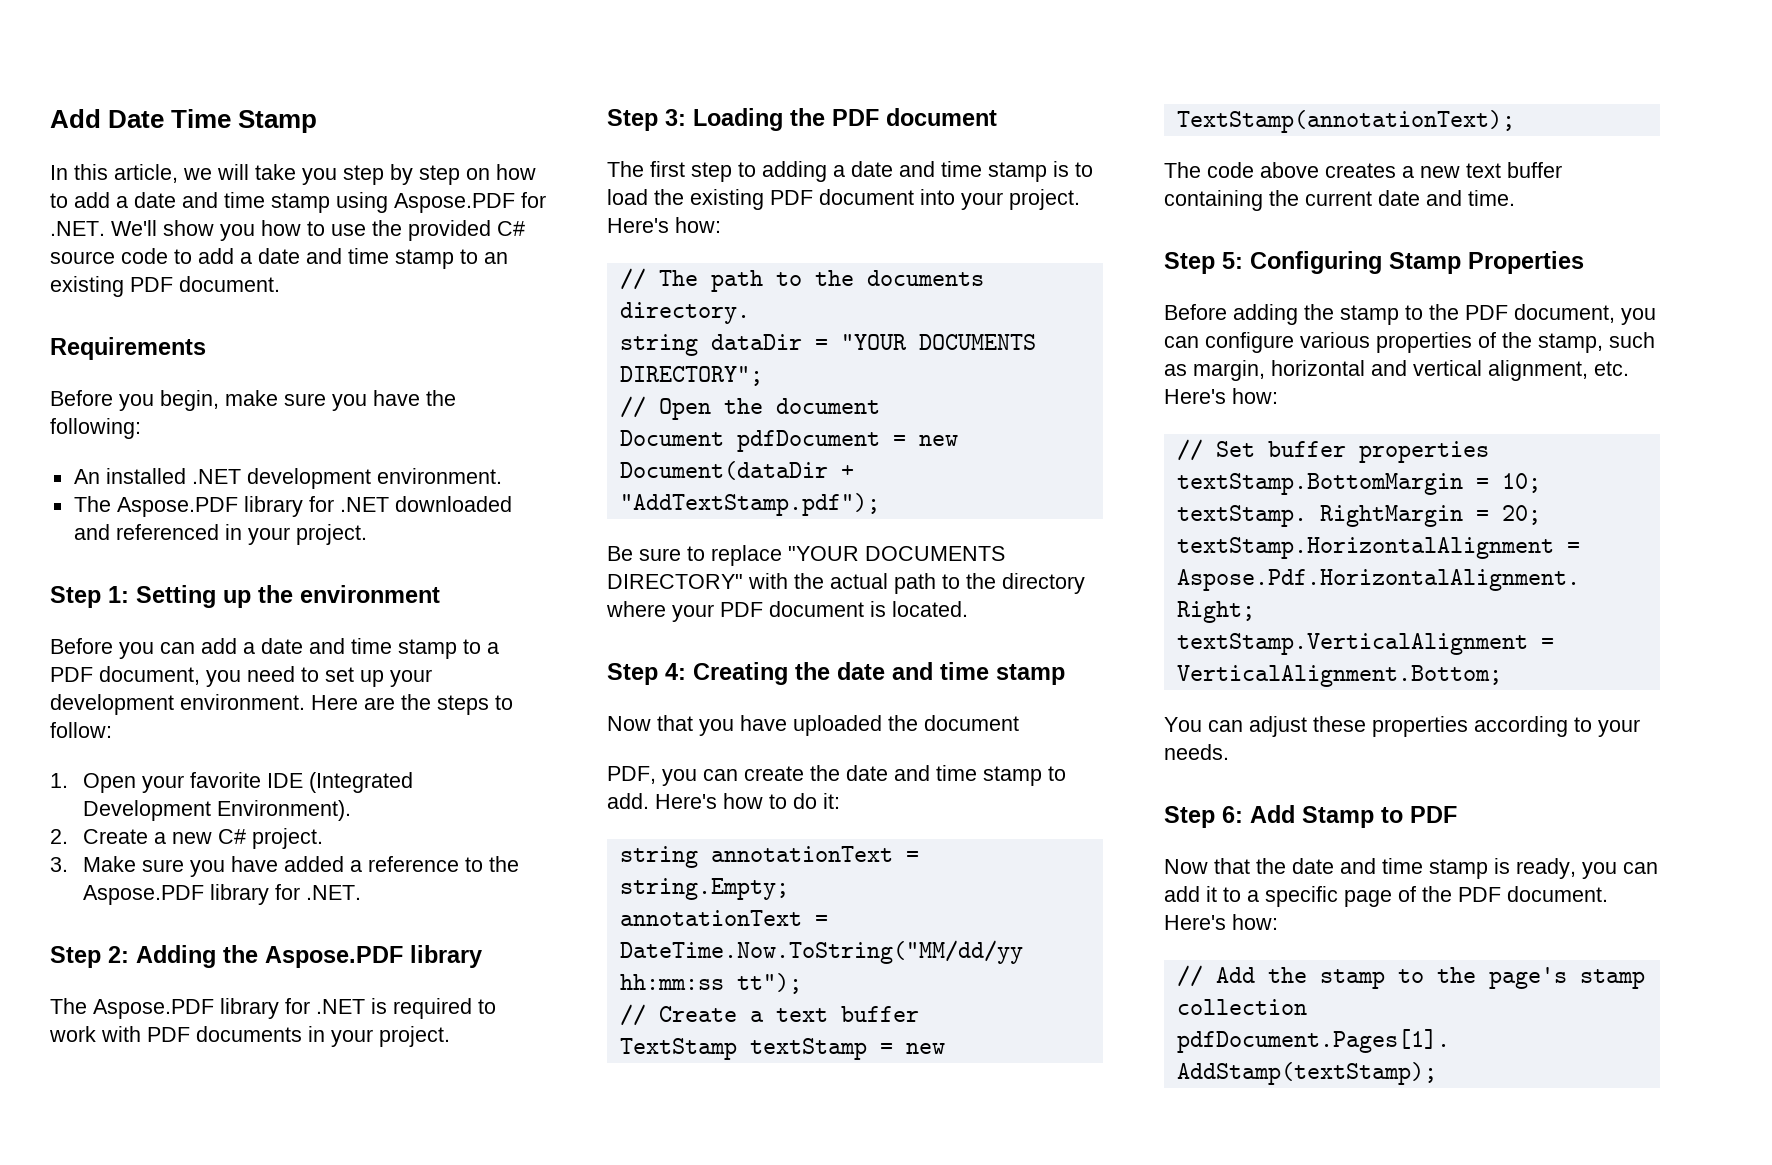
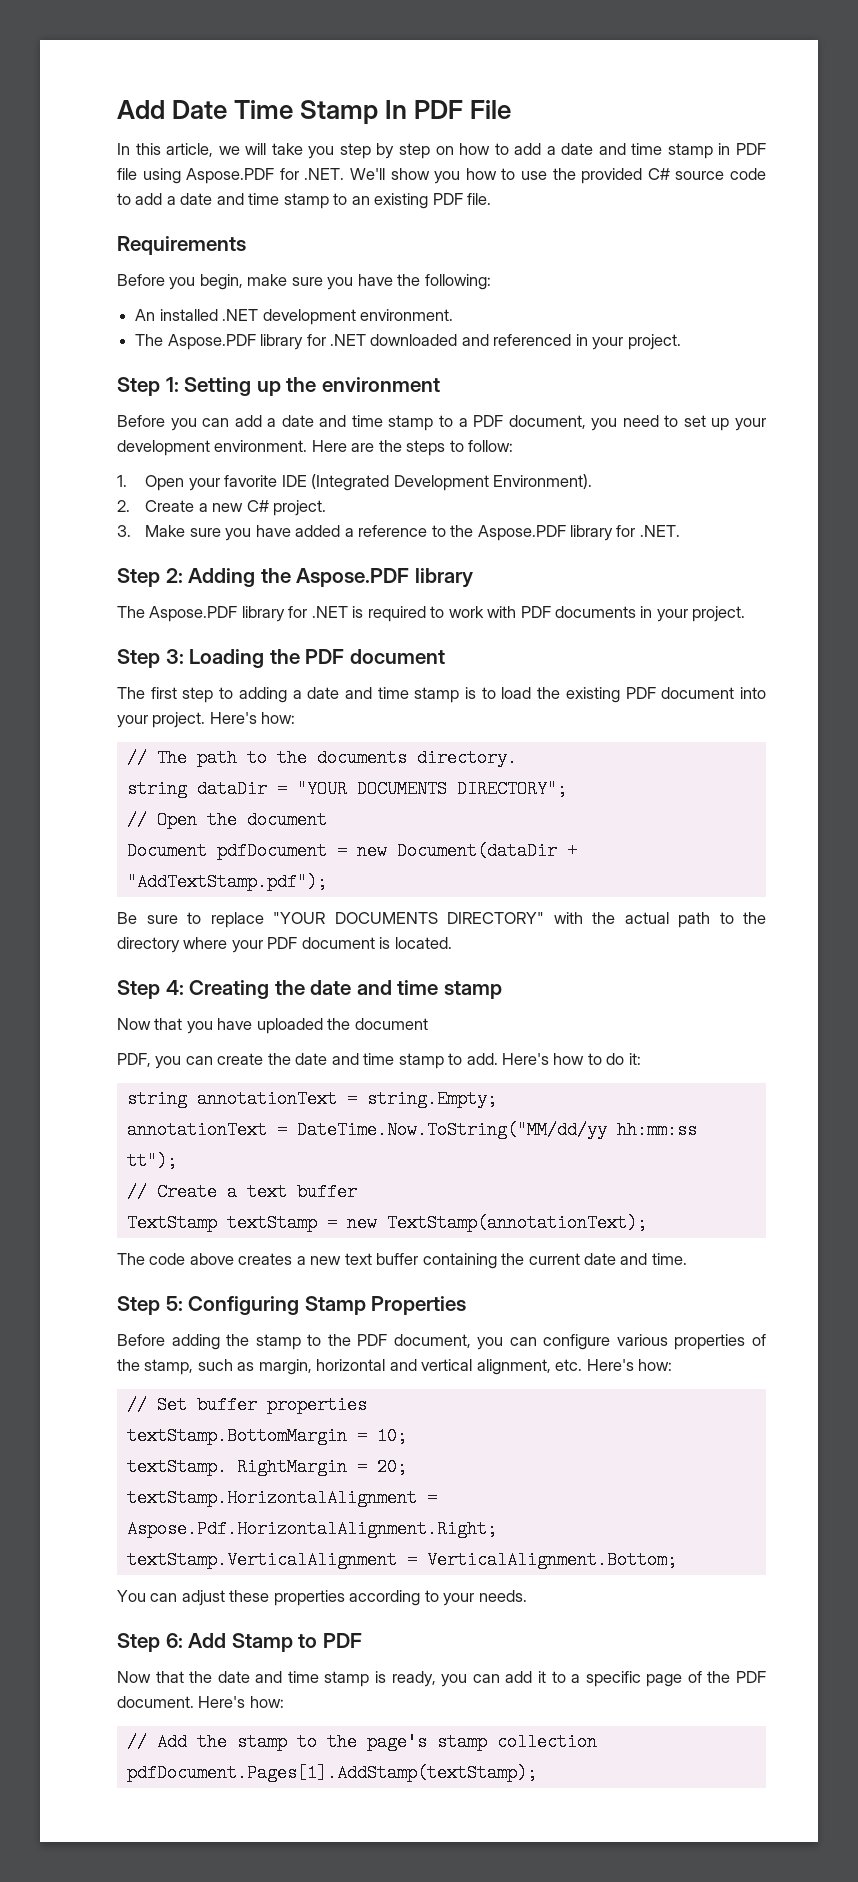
(318, 121) none -> [385,100,512,119] In PDF File
(330, 203) none -> [718,143,766,155] [117,168,137,180] in PDF file
[179,276,280,292] document. -> [467,193,492,205] file.

